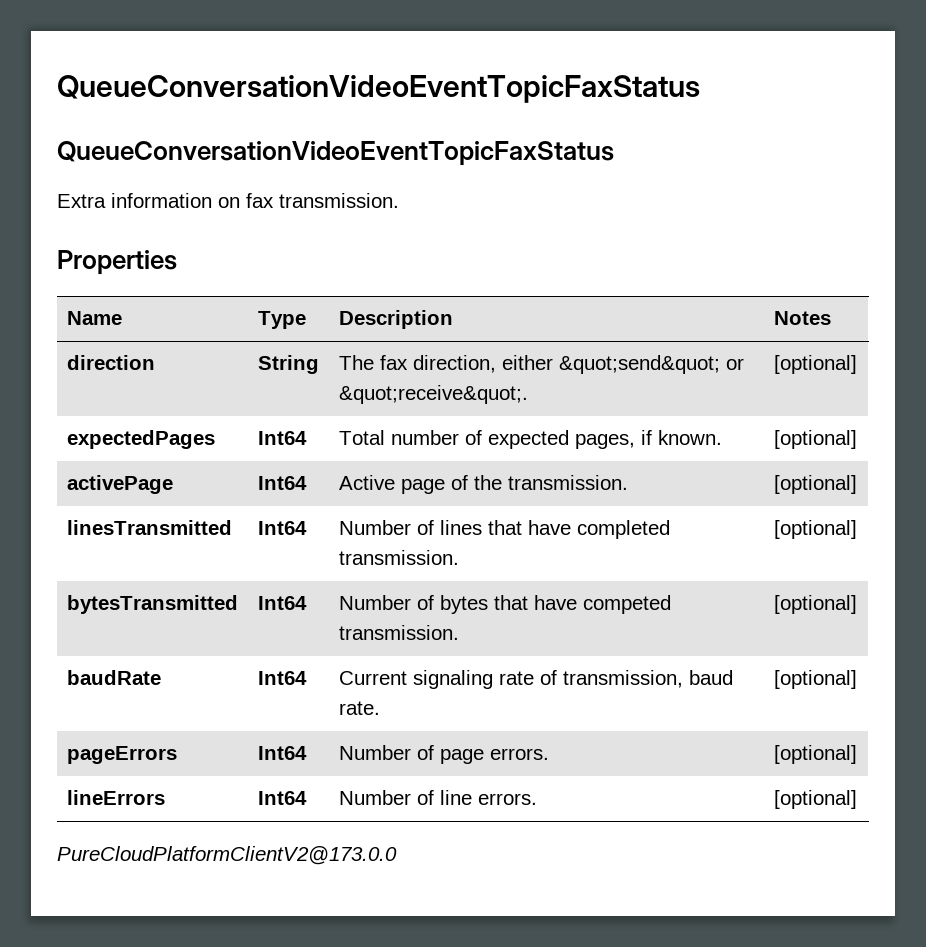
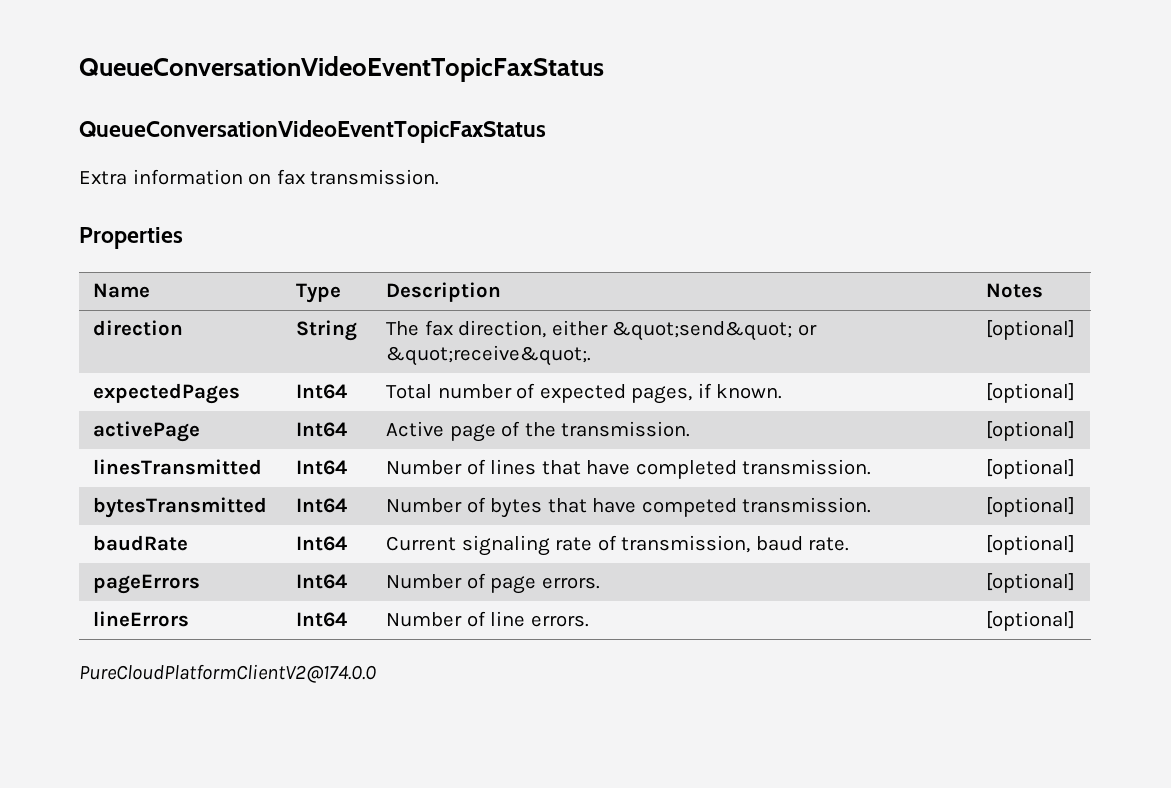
[57,846,397,865] PureCloudPlatformClientV2@173.0.0 -> [79,664,377,683] PureCloudPlatformClientV2@174.0.0

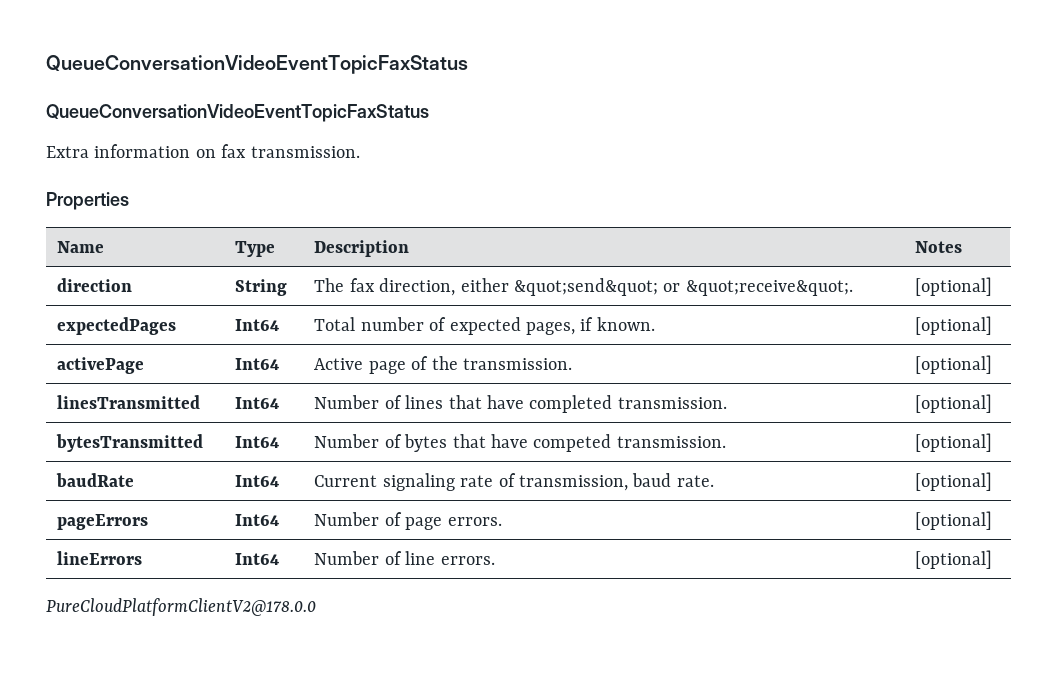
[79,664,377,683] PureCloudPlatformClientV2@174.0.0 -> [46,598,316,616] PureCloudPlatformClientV2@178.0.0

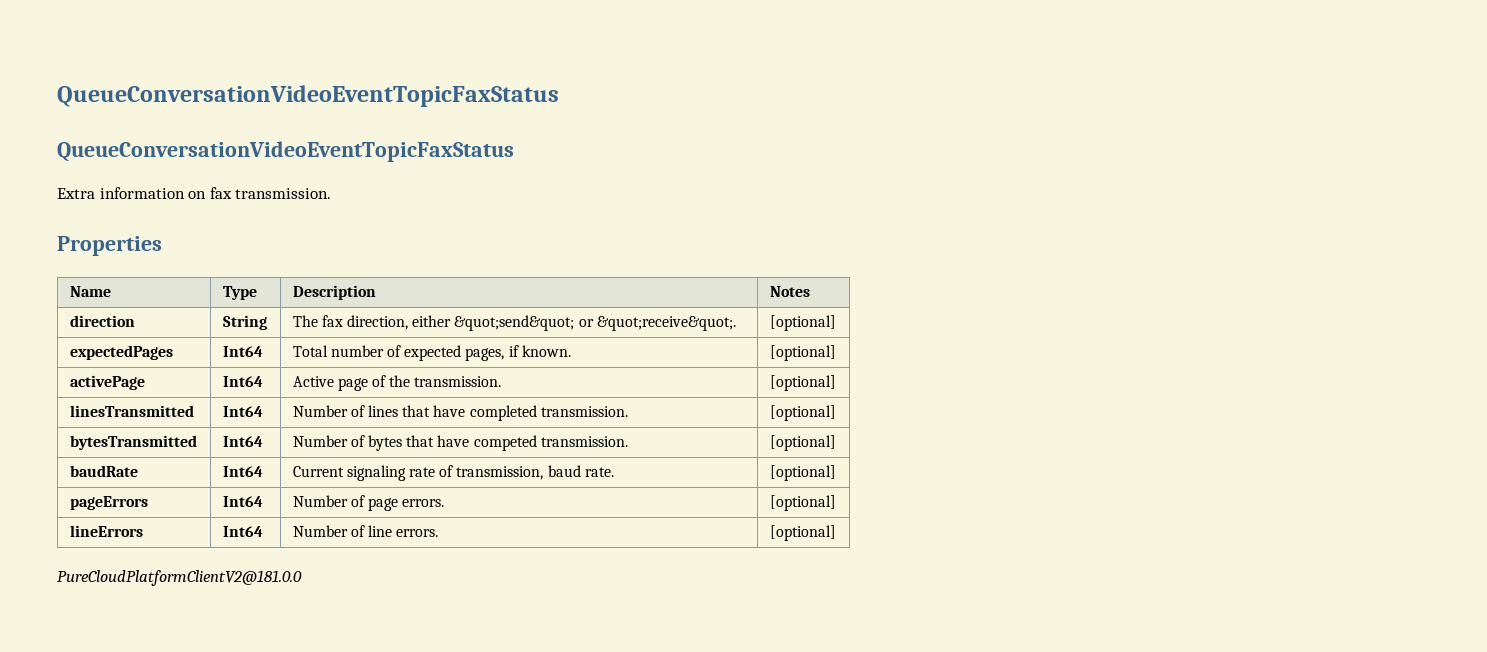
[46,598,316,616] PureCloudPlatformClientV2@178.0.0 -> [57,570,302,586] PureCloudPlatformClientV2@181.0.0

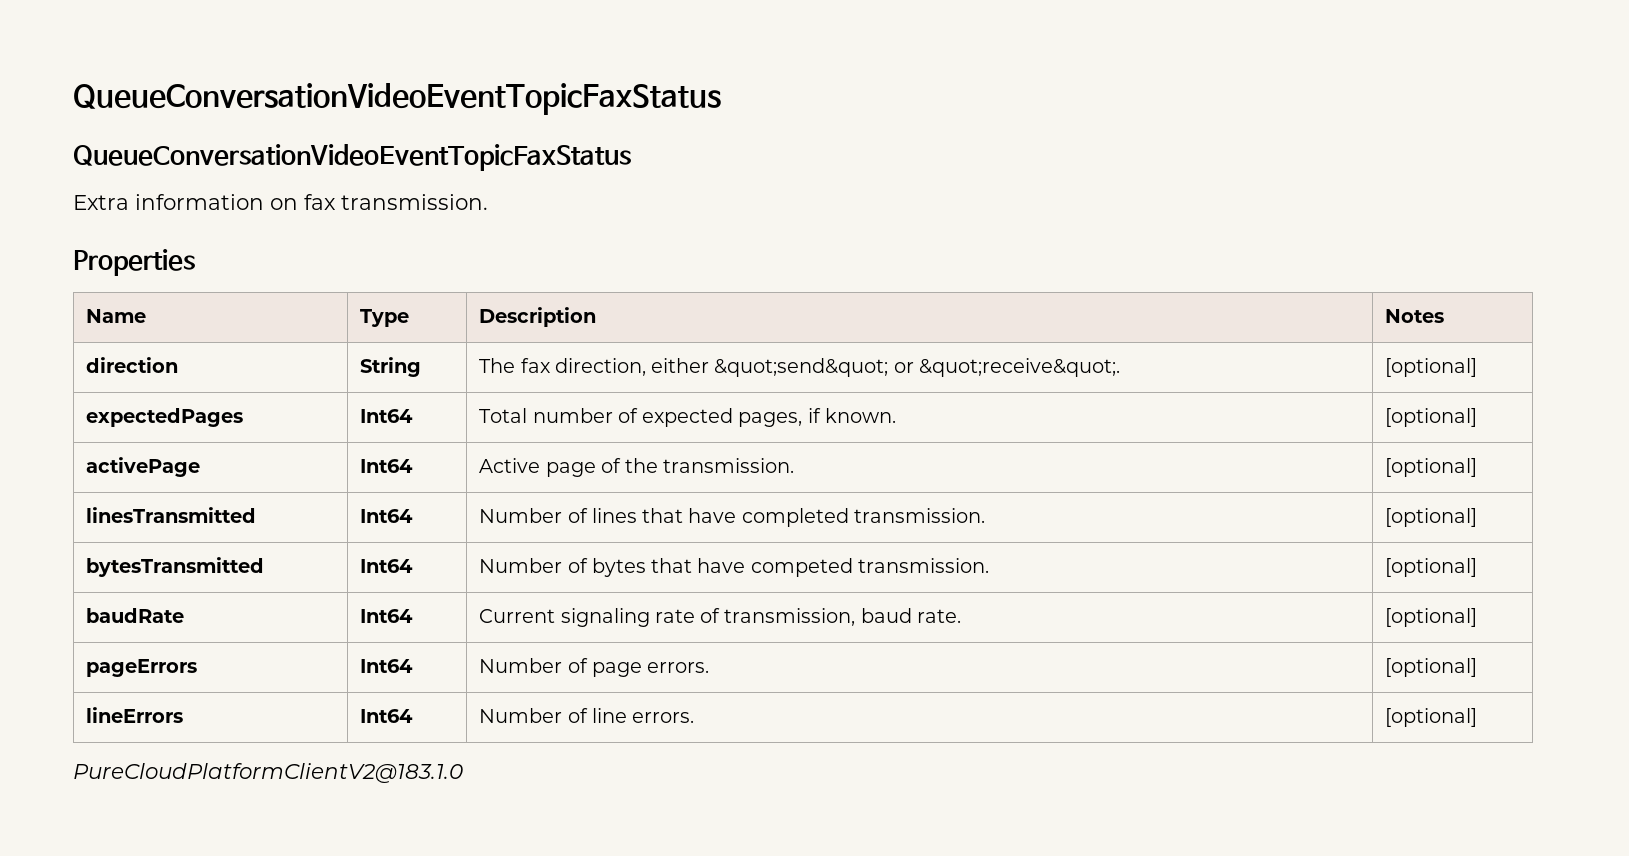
[57,570,302,586] PureCloudPlatformClientV2@181.0.0 -> [73,763,463,783] PureCloudPlatformClientV2@183.1.0

